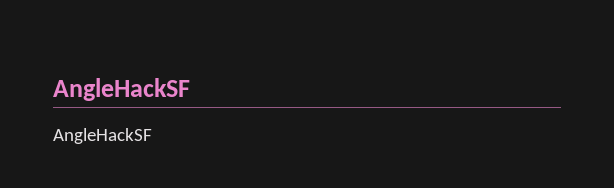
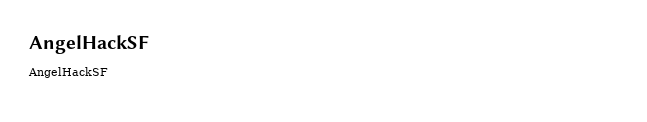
[53,78,190,101] [53,128,152,144] AngleHackSF // AngleHackSF -> [29,35,149,54] [28,67,108,78] AngelHackSF // AngelHackSF

